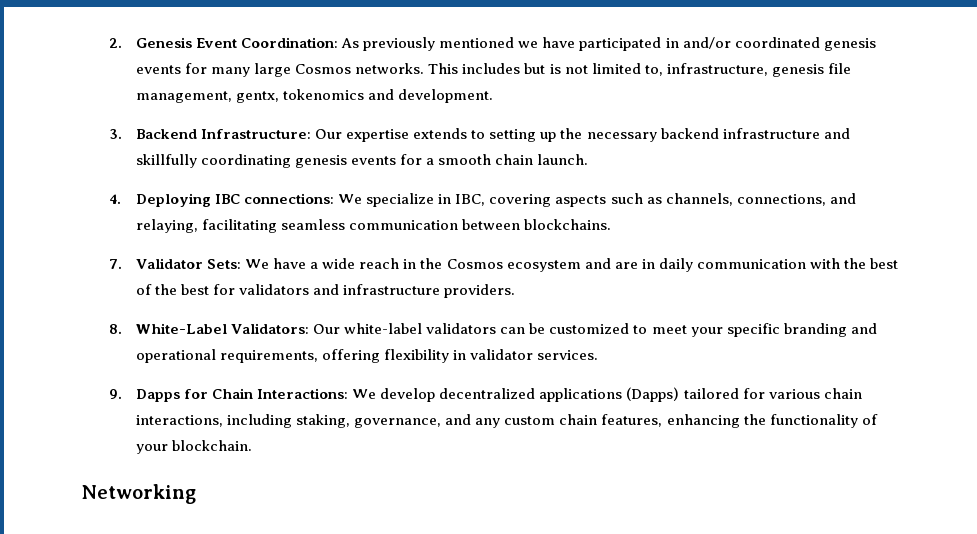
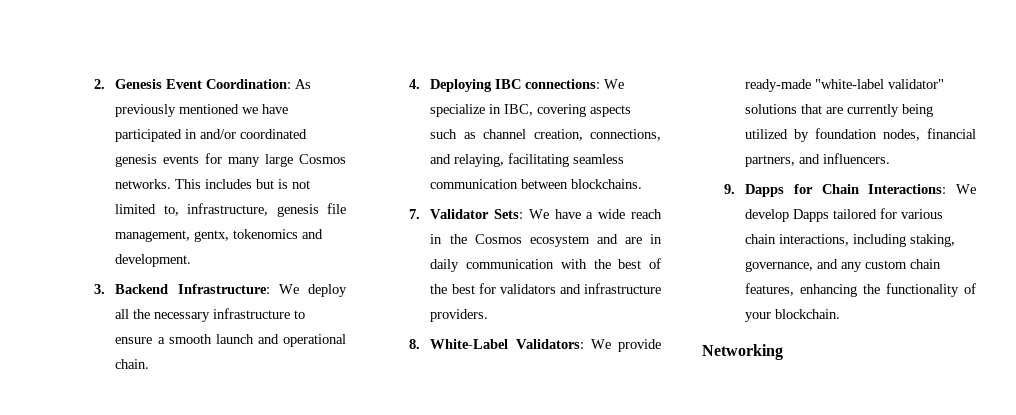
[315,128,850,142] [136,154,589,168] Our expertise extends to setting up the necessary backend infrastructure and skillfully coordinating genesis events for a smooth chain launch. -> [278,284,347,297] [115,308,306,322] [115,334,346,347] [115,359,150,369] We deploy all the necessary infrastructure to ensure a smooth launch and operational chain.
[665,193,733,206] channels, -> [483,129,583,141] channel creation,
[313,323,877,337] [136,349,599,363] Our white-label validators can be customized to meet your specific branding and operational requirements, offering flexibility in validator services. -> [590,339,661,352] [745,79,945,92] [745,104,934,117] [745,128,976,142] [745,153,891,167] We provide ready-made "white-label validator" solutions that are currently being utilized by foundation nodes, financial partners, and influencers.
[439,387,680,402] decentralized applications (Dapps) -> [793,209,830,222] Dapps

